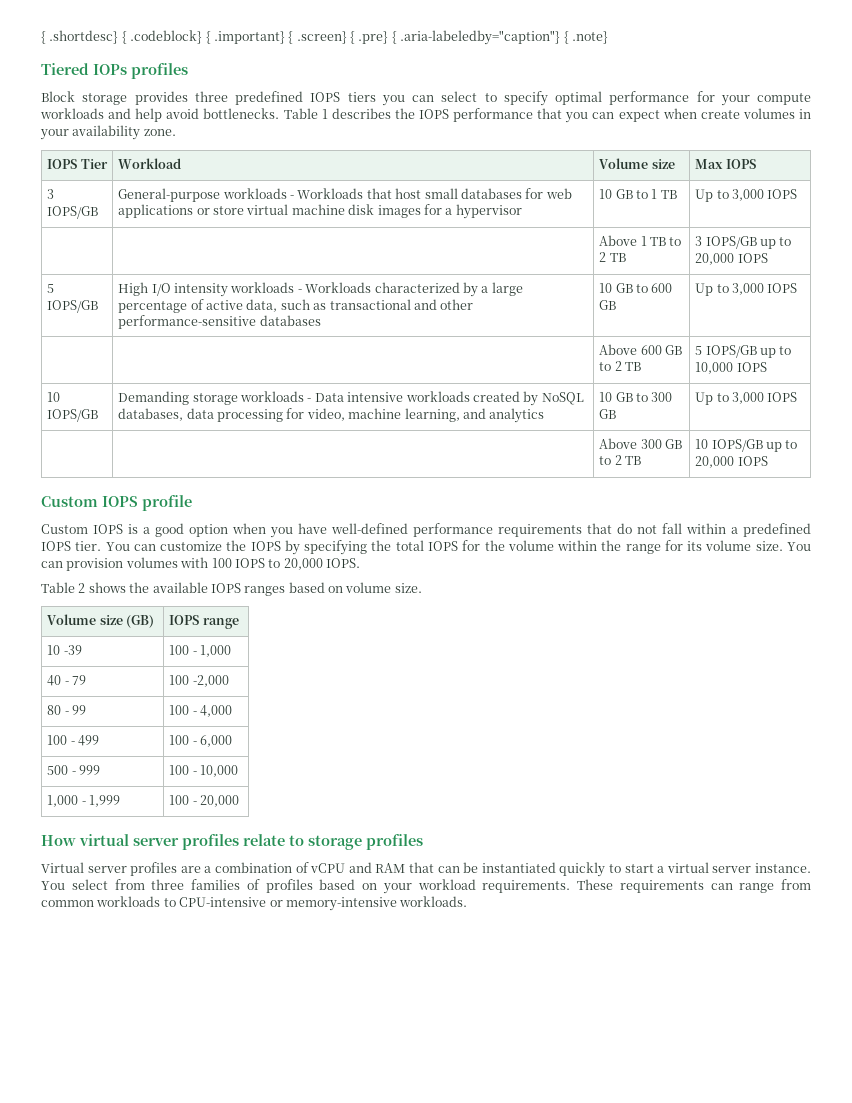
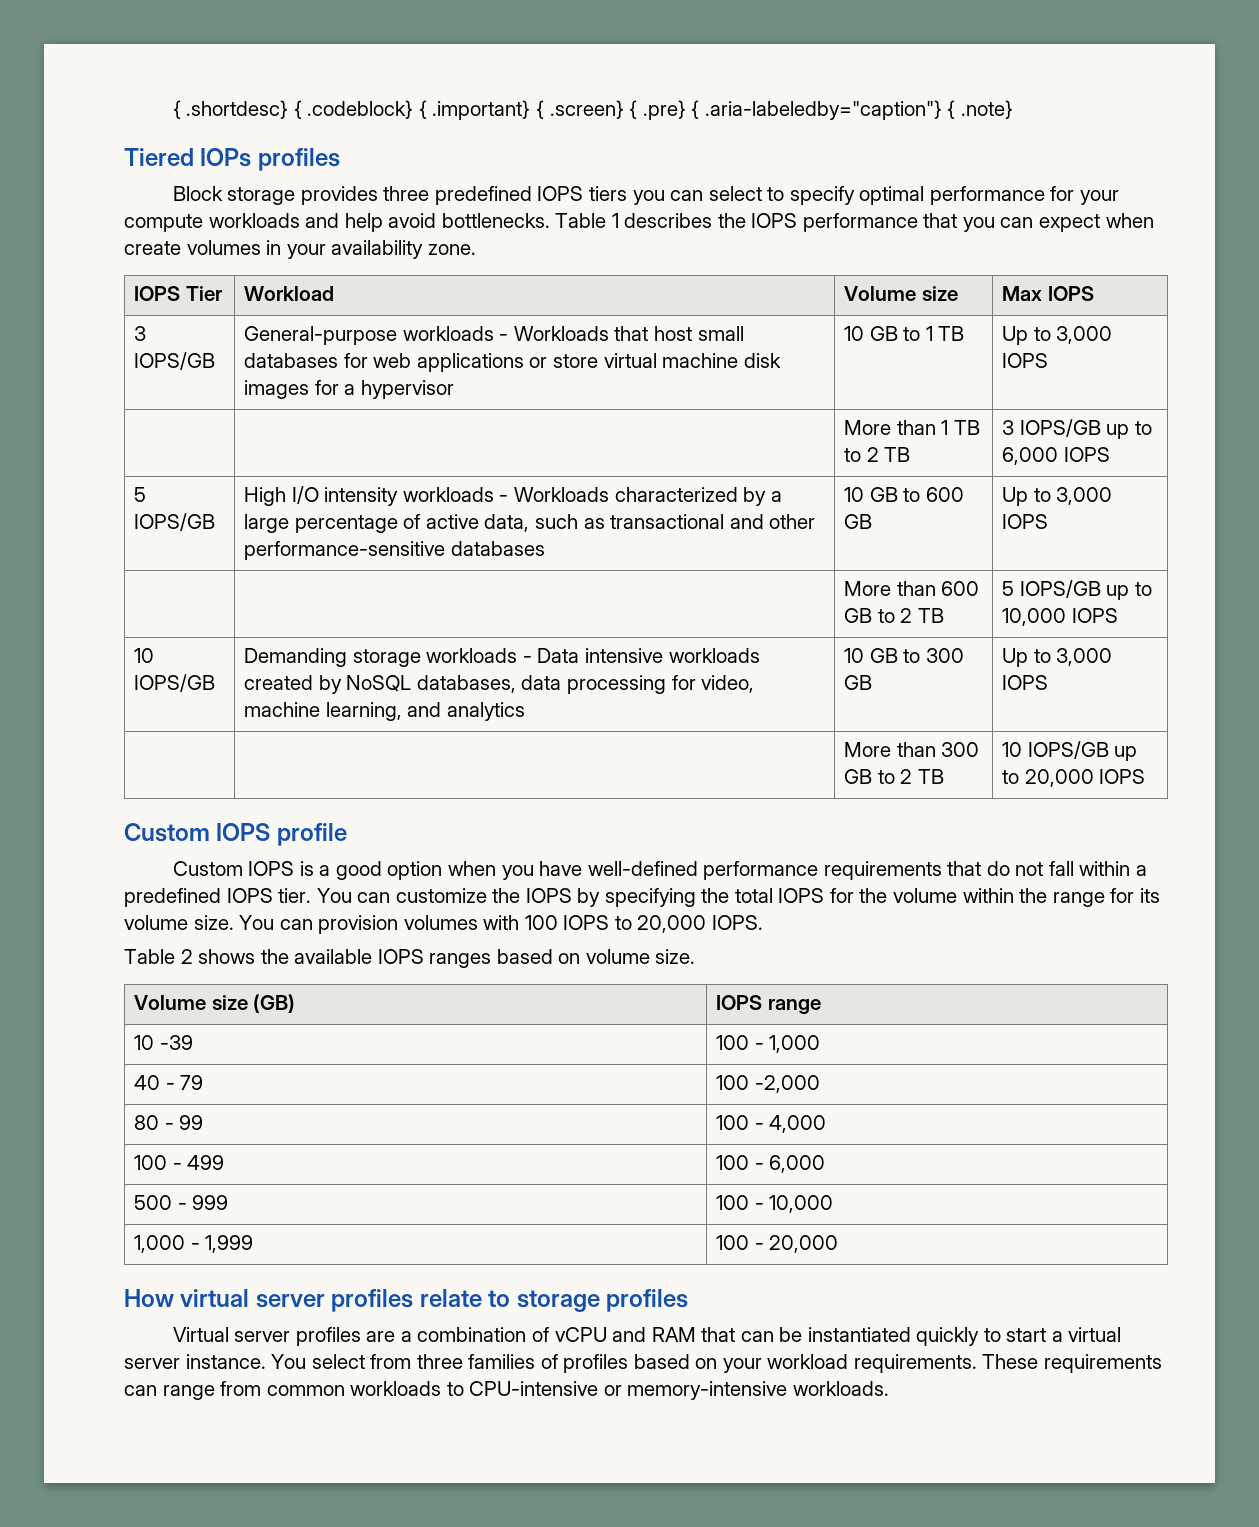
[599,235,638,246] Above -> [844,420,936,435] More than
[695,253,735,265] 20,000 -> [1002,447,1059,465] 6,000
[599,344,638,355] Above -> [844,581,936,596] More than
[599,438,638,449] Above -> [844,742,936,757] More than

